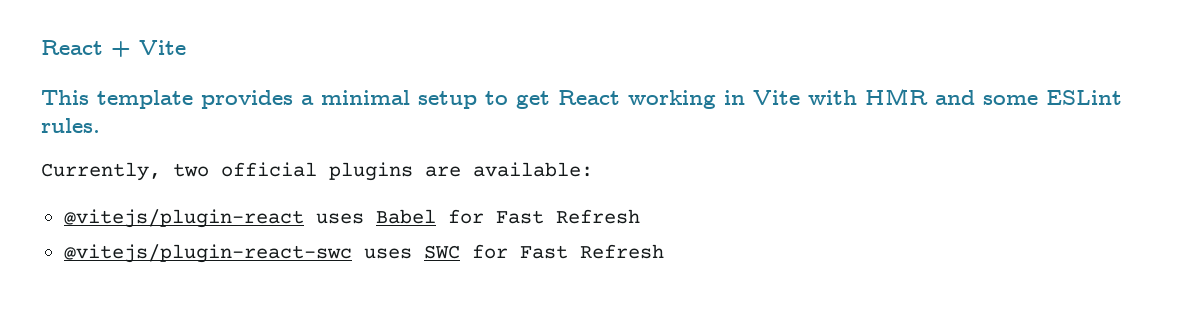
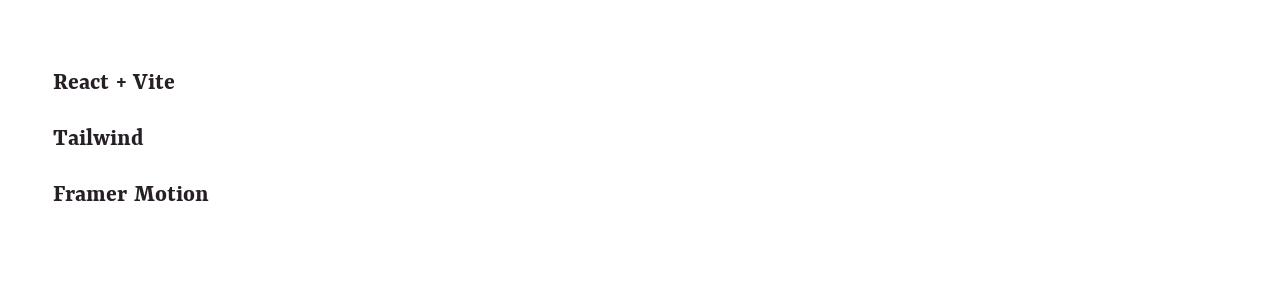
[41,88,1122,109] [41,118,100,133] [41,162,593,181] [63,209,640,228] [63,244,664,263] This template provides a minimal setup to get React working in Vite with HMR and some ESLint rules. // Currently, two official plugins are available: // @vitejs/plugin-react uses Babel for Fast Refresh // @vitejs/plugin-react-swc uses SWC for Fast Refresh -> [53,128,144,145] [53,186,209,201] Tailwind // Framer Motion

